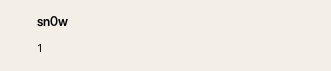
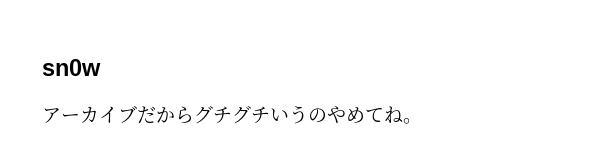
[37,44,43,52] 1 -> [42,105,422,124] アーカイブだからグチグチいうのやめてね。

